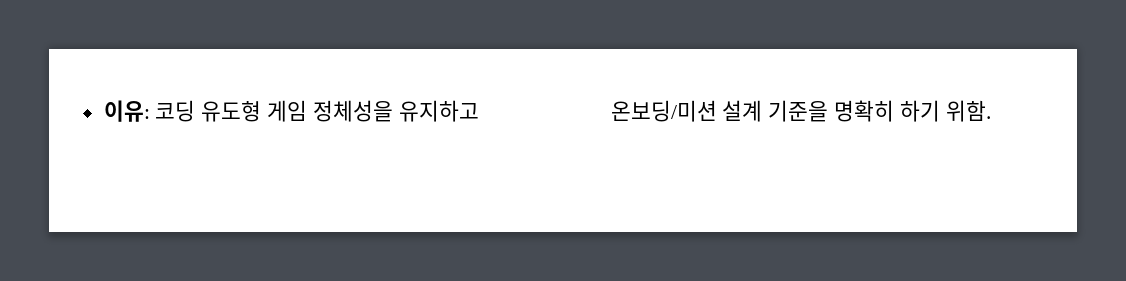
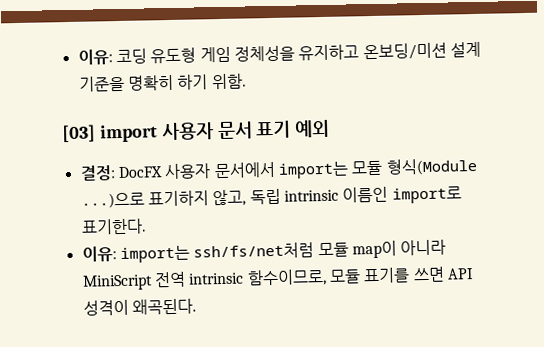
(991, 111) none -> [62,119,331,143] [79,157,478,181] [80,186,462,209] [80,218,146,235] [81,239,447,264] [81,266,474,291] [82,298,196,316] // [03] import 사용자 문서 표기 예외 // 결정: DocFX 사용자 문서에서 import는 모듈 형식(Module ...)으로 표기하지 않고, 독립 intrinsic 이름인 import로 표기한다. // 이유: import는 ssh/fs/net처럼 모듈 map이 아니라 MiniScript 전역 intrinsic 함수이므로, 모듈 표기를 쓰면 API 성격이 왜곡된다.

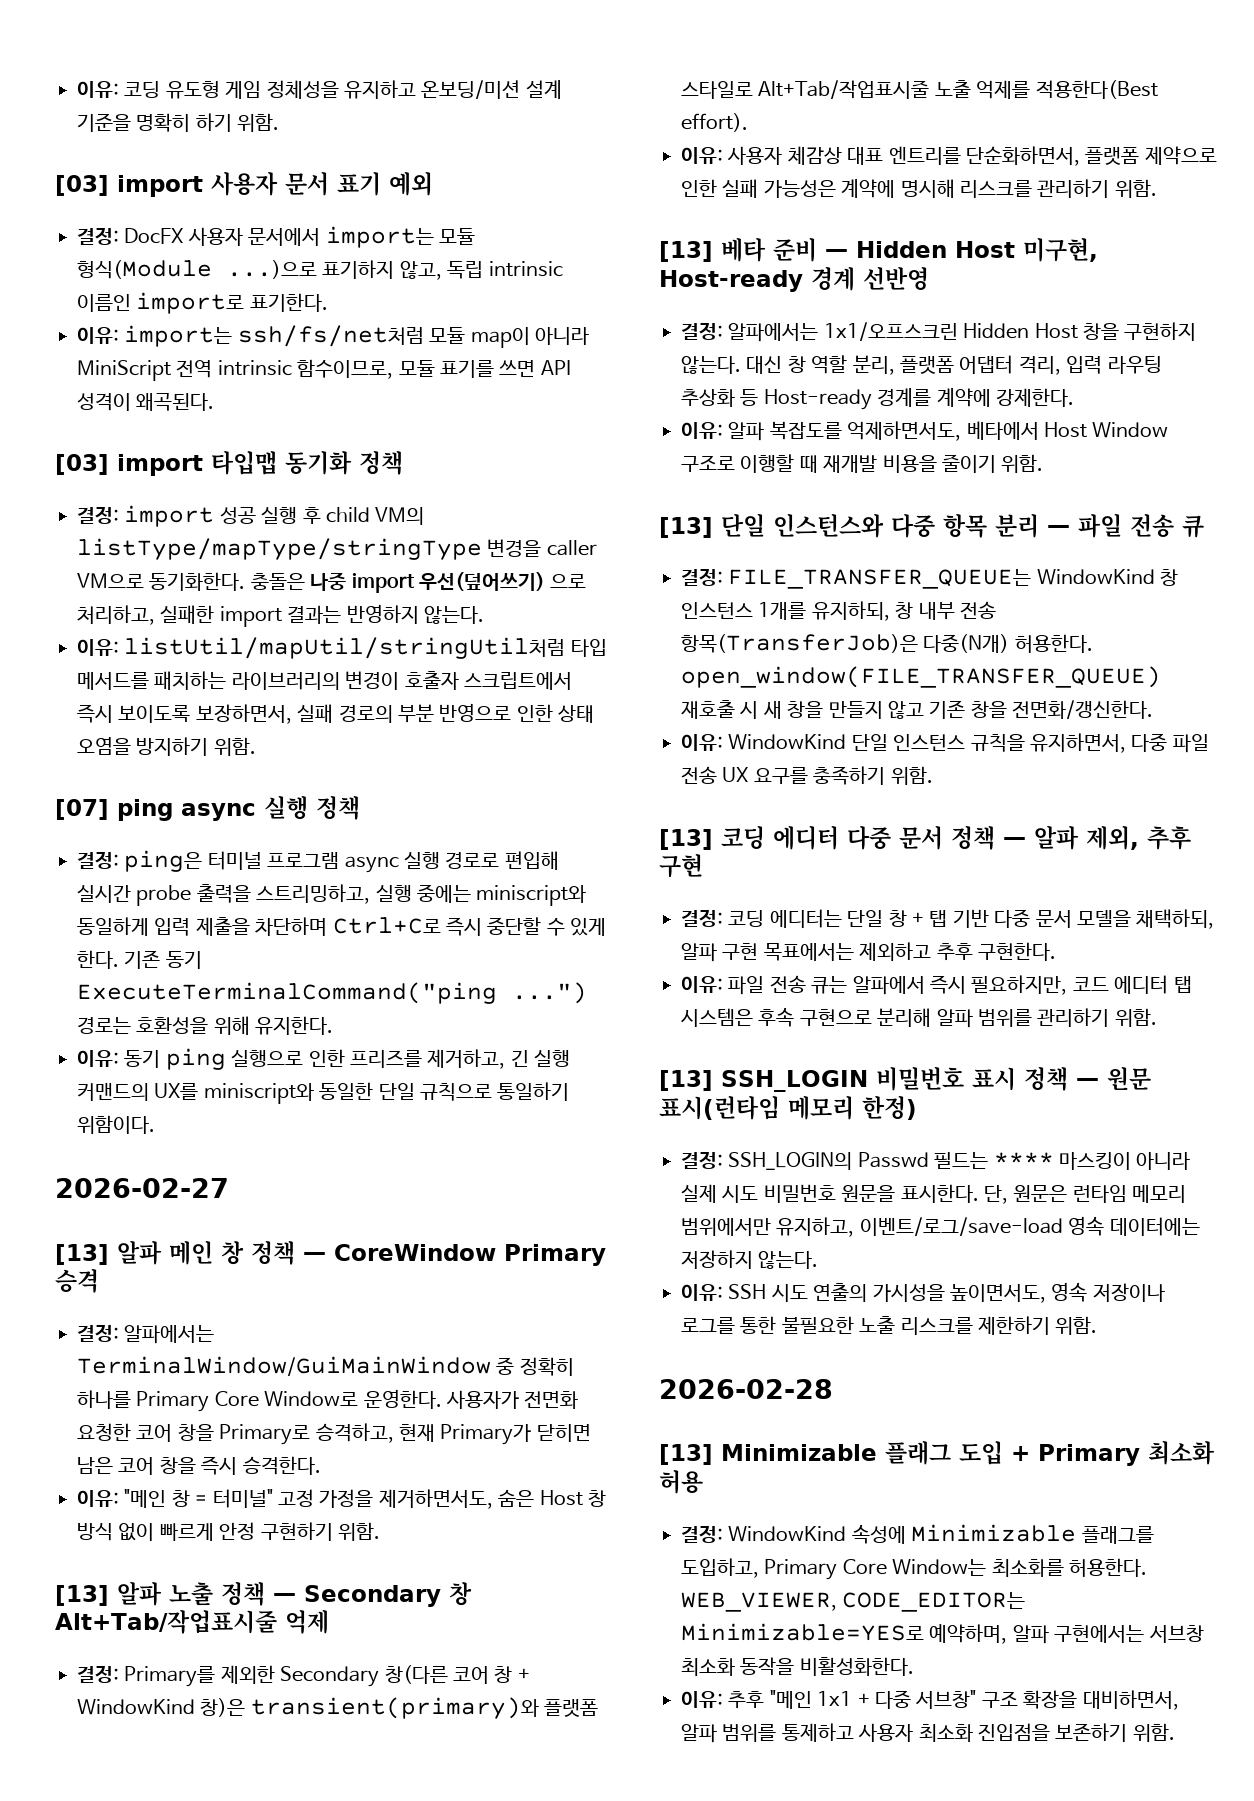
(196, 306) none -> [55,451,403,476] [77,505,425,527] [77,538,597,560] [77,572,587,593] [77,604,484,627] [77,637,607,659] [77,671,572,690] [77,703,595,724] [77,736,256,756] [55,796,360,821] [77,850,559,873] [77,884,587,906] [77,917,607,936] [77,950,202,969] [77,982,587,1004] [77,1016,334,1035] [77,1048,571,1070] [77,1082,570,1104] [77,1115,155,1134] [55,1178,229,1198] [55,1240,606,1266] [55,1269,99,1293] [77,1324,215,1344] [77,1356,574,1376] [77,1389,579,1412] [77,1423,591,1445] [77,1456,321,1475] [77,1489,606,1509] [77,1522,380,1541] [55,1581,472,1607] [55,1610,329,1634] [77,1665,530,1687] [77,1697,599,1719] [681,80,1158,99] [681,113,748,132] [681,146,1217,166] [681,179,1157,198] [659,238,1098,262] [659,267,929,292] [681,322,1197,342] [681,355,1162,375] [681,388,1074,410] [681,421,1169,441] [681,454,1044,473] [659,513,1204,538] [681,568,1179,589] [681,601,996,621] [681,634,1093,653] [681,666,1161,688] [681,700,1154,719] [681,733,1209,753] [681,766,933,785] [659,825,1191,850] [659,854,703,878] [681,909,1215,929] [681,942,1056,962] [681,975,1192,995] [681,1007,1157,1028] [659,1067,1151,1092] [659,1096,917,1120] [681,1151,1191,1170] [681,1184,1187,1204] [681,1216,1200,1237] [681,1250,819,1269] [681,1282,1165,1303] [681,1316,1098,1335] [659,1379,833,1399] [659,1441,1215,1466] [659,1470,703,1494] [681,1524,1154,1544] [681,1558,1147,1580] [681,1592,1026,1612] [681,1623,1204,1644] [681,1657,914,1676] [681,1690,1179,1710] [681,1723,1175,1743] // [03] import 타입맵 동기화 정책 // 결정: import 성공 실행 후 child VM의 listType/mapType/stringType 변경을 caller VM으로 동기화한다. 충돌은 나중 import 우선(덮어쓰기) 으로 처리하고, 실패한 import 결과는 반영하지 않는다. // 이유: listUtil/mapUtil/stringUtil처럼 타입 메서드를 패치하는 라이브러리의 변경이 호출자 스크립트에서 즉시 보이도록 보장하면서, 실패 경로의 부분 반영으로 인한 상태 오염을 방지하기 위함. // [07] ping async 실행 정책 // 결정: ping은 터미널 프로그램 async 실행 경로로 편입해 실시간 probe 출력을 스트리밍하고, 실행 중에는 miniscript와 동일하게 입력 제출을 차단하며 Ctrl+C로 즉시 중단할 수 있게 한다. 기존 동기 ExecuteTerminalCommand("ping ...") 경로는 호환성을 위해 유지한다. // 이유: 동기 ping 실행으로 인한 프리즈를 제거하고, 긴 실행 커맨드의 UX를 miniscript와 동일한 단일 규칙으로 통일하기 위함이다. // 2026-02-27 // [13] 알파 메인 창 정책 — CoreWindow Primary 승격 // 결정: 알파에서는 TerminalWindow/GuiMainWindow 중 정확히 하나를 Primary Core Window로 운영한다. 사용자가 전면화 요청한 코어 창을 Primary로 승격하고, 현재 Primary가 닫히면 남은 코어 창을 즉시 승격한다. // 이유: "메인 창 = 터미널" 고정 가정을 제거하면서도, 숨은 Host 창 방식 없이 빠르게 안정 구현하기 위함. // [13] 알파 노출 정책 — Secondary 창 Alt+Tab/작업표시줄 억제 // 결정: Primary를 제외한 Secondary 창(다른 코어 창 + WindowKind 창)은 transient(primary)와 플랫폼 스타일로 Alt+Tab/작업표시줄 노출 억제를 적용한다(Best effort). // 이유: 사용자 체감상 대표 엔트리를 단순화하면서, 플랫폼 제약으로 인한 실패 가능성은 계약에 명시해 리스크를 관리하기 위함. // [13] 베타 준비 — Hidden Host 미구현, Host-ready 경계 선반영 // 결정: 알파에서는 1x1/오프스크린 Hidden Host 창을 구현하지 않는다. 대신 창 역할 분리, 플랫폼 어댑터 격리, 입력 라우팅 추상화 등 Host-ready 경계를 계약에 강제한다. // 이유: 알파 복잡도를 억제하면서도, 베타에서 Host Window 구조로 이행할 때 재개발 비용을 줄이기 위함. // [13] 단일 인스턴스와 다중 항목 분리 — 파일 전송 큐 // 결정: FILE_TRANSFER_QUEUE는 WindowKind 창 인스턴스 1개를 유지하되, 창 내부 전송 항목(TransferJob)은 다중(N개) 허용한다. open_window(FILE_TRANSFER_QUEUE) 재호출 시 새 창을 만들지 않고 기존 창을 전면화/갱신한다. // 이유: WindowKind 단일 인스턴스 규칙을 유지하면서, 다중 파일 전송 UX 요구를 충족하기 위함. // [13] 코딩 에디터 다중 문서 정책 — 알파 제외, 추후 구현 // 결정: 코딩 에디터는 단일 창 + 탭 기반 다중 문서 모델을 채택하되, 알파 구현 목표에서는 제외하고 추후 구현한다. // 이유: 파일 전송 큐는 알파에서 즉시 필요하지만, 코드 에디터 탭 시스템은 후속 구현으로 분리해 알파 범위를 관리하기 위함. // [13] SSH_LOGIN 비밀번호 표시 정책 — 원문 표시(런타임 메모리 한정) // 결정: SSH_LOGIN의 Passwd 필드는 **** 마스킹이 아니라 실제 시도 비밀번호 원문을 표시한다. 단, 원문은 런타임 메모리 범위에서만 유지하고, 이벤트/로그/save-load 영속 데이터에는 저장하지 않는다. // 이유: SSH 시도 연출의 가시성을 높이면서도, 영속 저장이나 로그를 통한 불필요한 노출 리스크를 제한하기 위함. // 2026-02-28 // [13] Minimizable 플래그 도입 + Primary 최소화 허용 // 결정: WindowKind 속성에 Minimizable 플래그를 도입하고, Primary Core Window는 최소화를 허용한다. WEB_VIEWER, CODE_EDITOR는 Minimizable=YES로 예약하며, 알파 구현에서는 서브창 최소화 동작을 비활성화한다. // 이유: 추후 "메인 1x1 + 다중 서브창" 구조 확장을 대비하면서, 알파 범위를 통제하고 사용자 최소화 진입점을 보존하기 위함.

